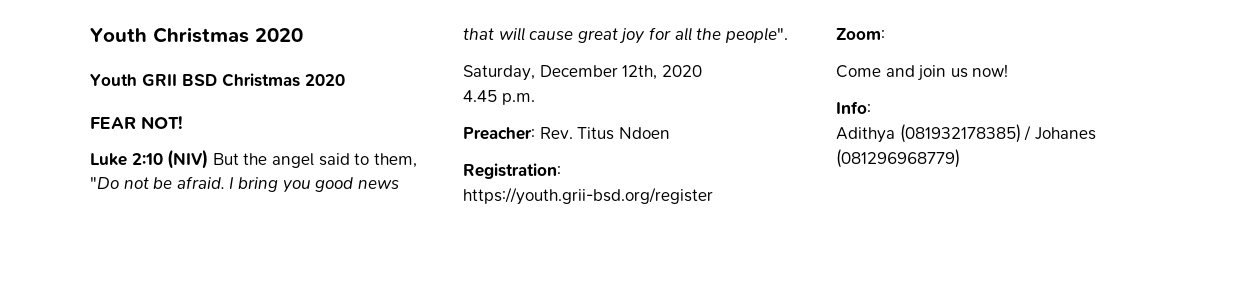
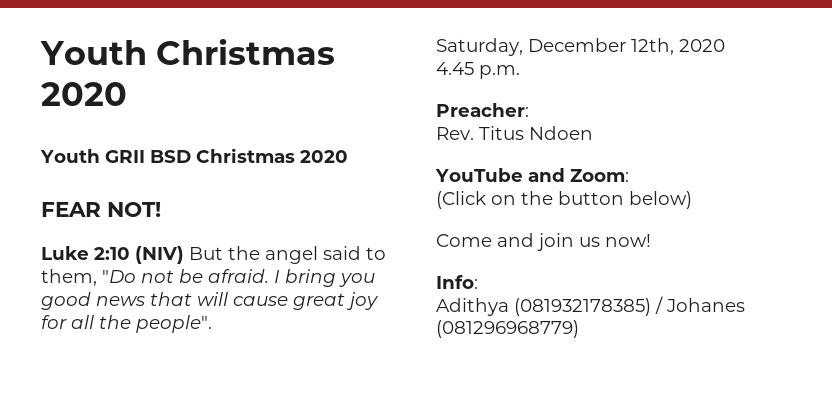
(535, 133) none -> (529, 110) //
[463,163,561,179] [463,187,713,205] [836,28,885,40] Registration: https://youth.grii-bsd.org/register // Zoom: -> [435,168,629,182] [436,191,692,209] YouTube and Zoom: // (Click on the button below)

